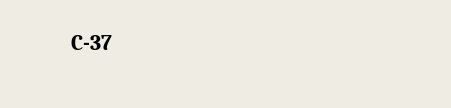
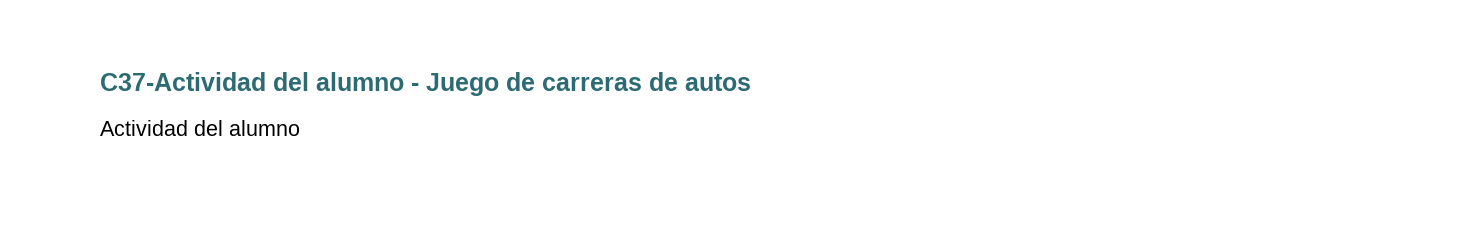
[71,35,112,50] C-37 -> [100,72,751,96] [100,120,300,136] C37-Actividad del alumno - Juego de carreras de autos // Actividad del alumno

